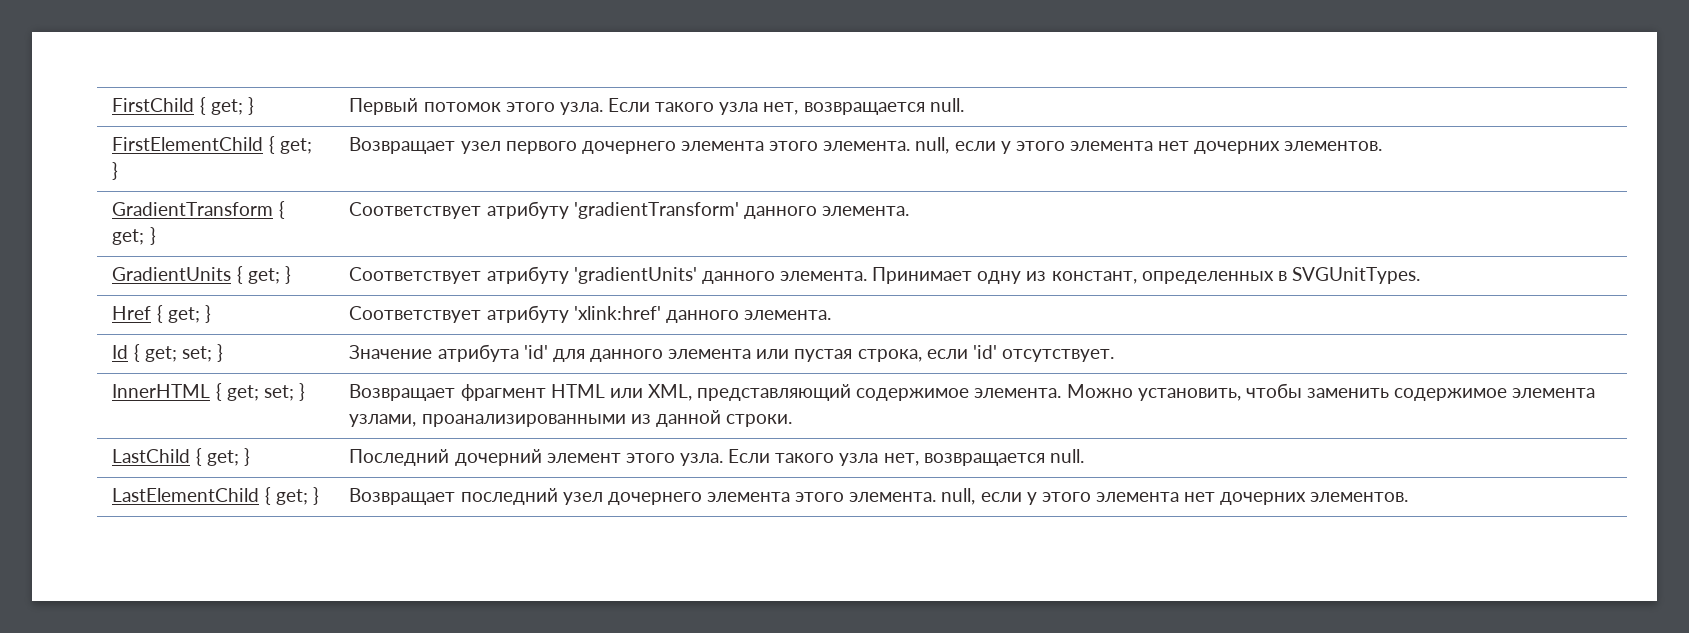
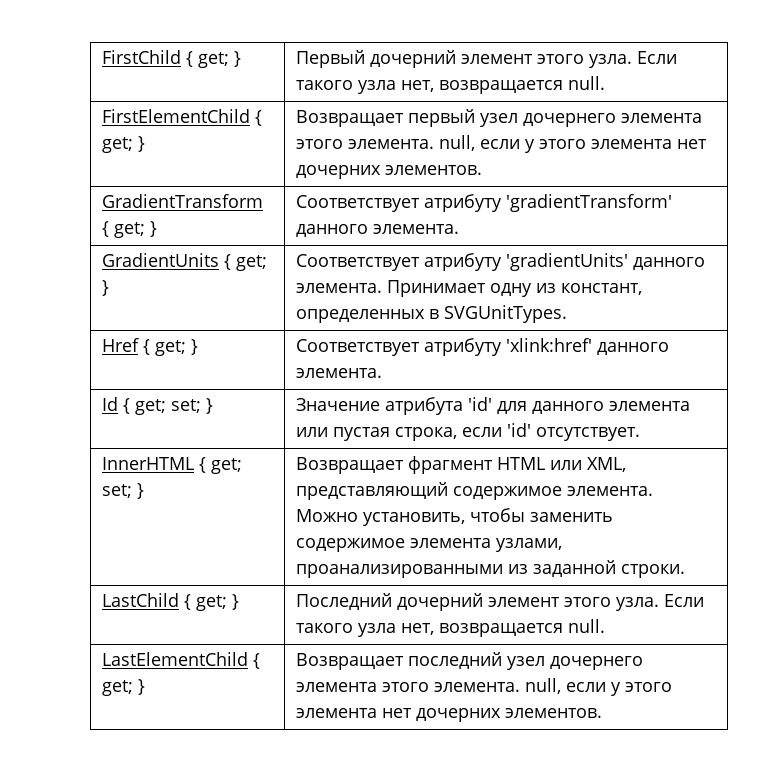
[423,102,501,112] потомок -> [369,50,533,68] дочерний элемент
[460,141,577,154] узел первого -> [407,109,518,127] первый узел
[655,410,721,427] данной -> [532,560,616,577] заданной

